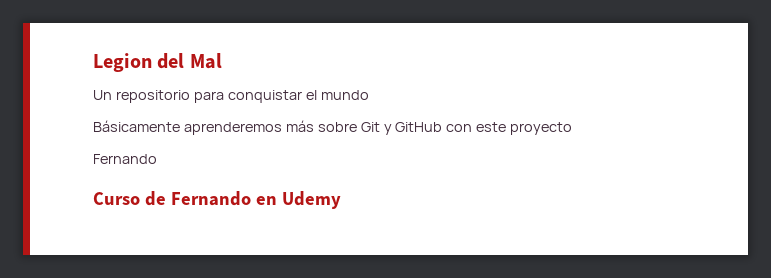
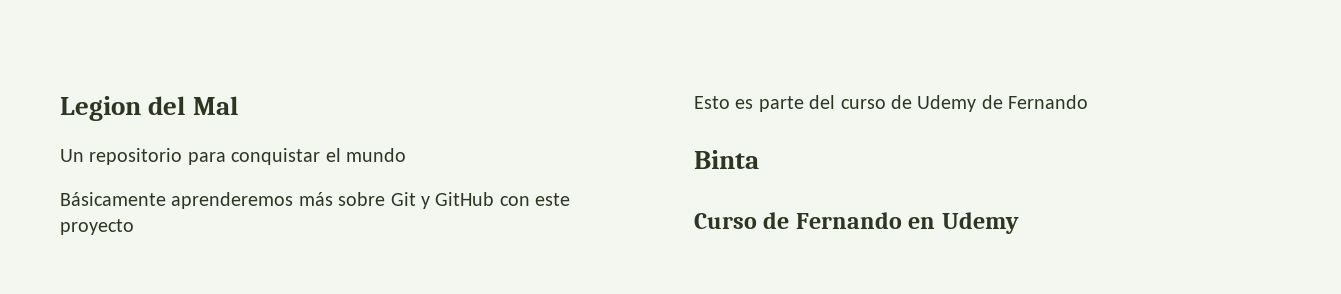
[93,154,157,164] Fernando -> [694,95,1089,112] [694,150,759,169] Esto es parte del curso de Udemy de Fernando // Binta

